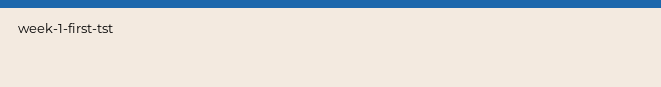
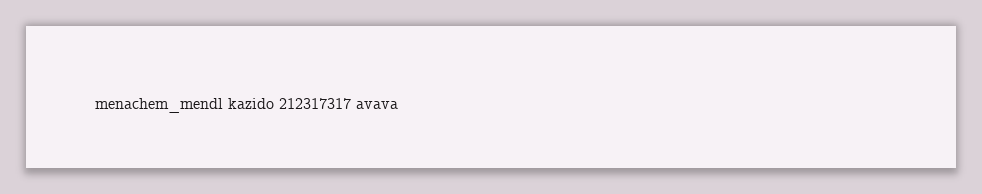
[18,23,113,33] week-1-first-tst -> [95,98,398,113] menachem_mendl kazido 212317317 avava

